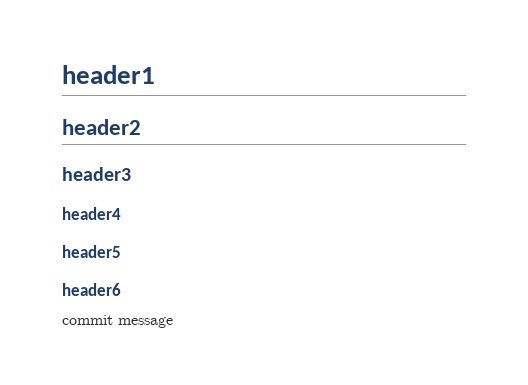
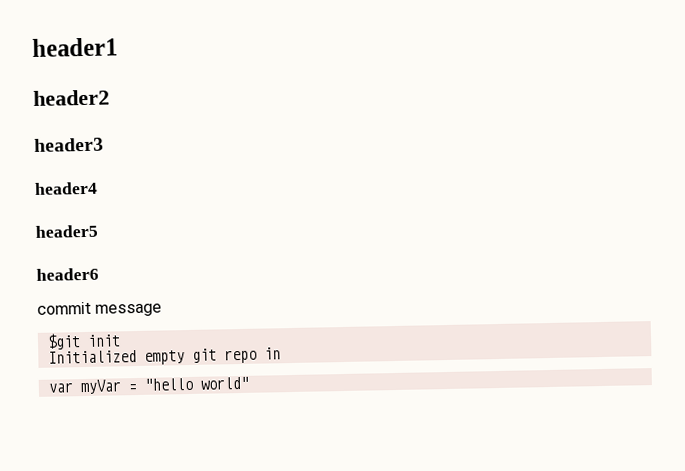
(173, 322) none -> [46,333,121,350] [47,347,281,365] [47,376,249,395] // $git init // Initialized empty git repo in // var myVar = "hello world"

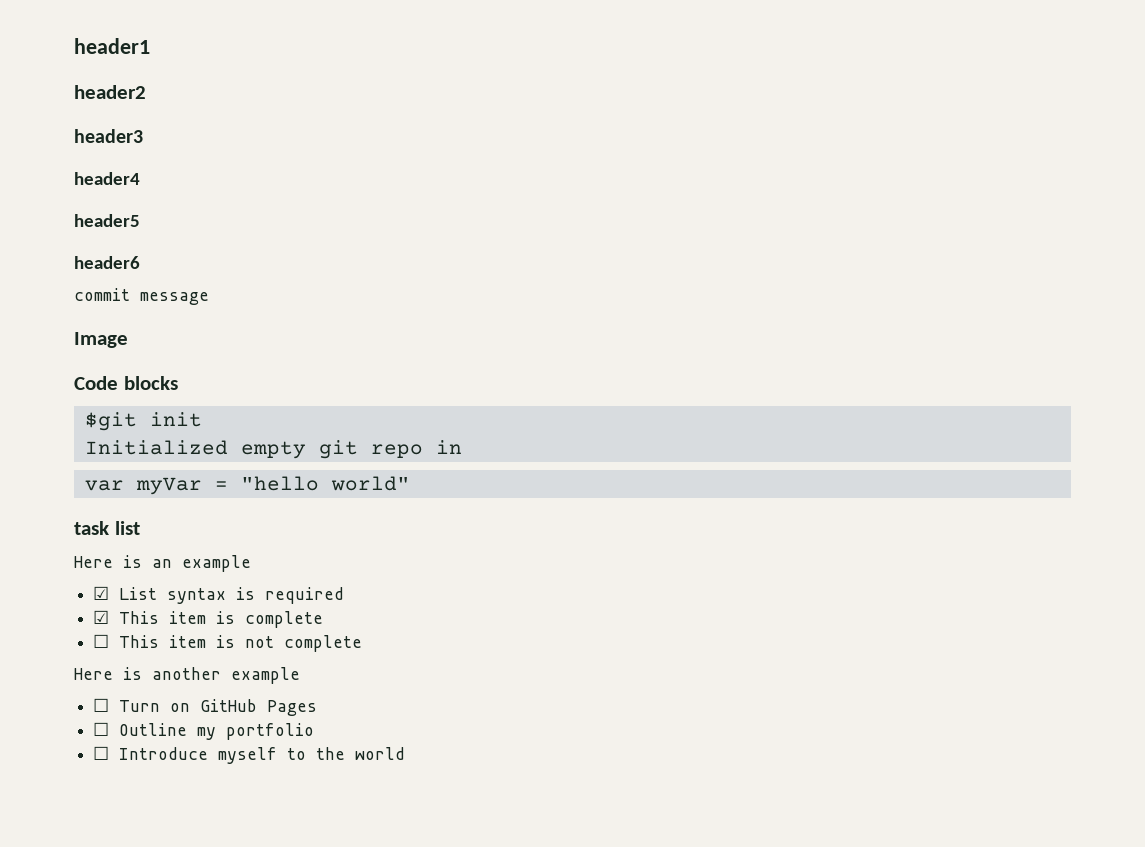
(163, 310) none -> [74,332,128,348] [74,376,178,390] // Image // Code blocks
(249, 383) none -> [74,521,140,535] [74,555,251,572] [93,586,345,604] [93,610,324,628] [93,634,363,652] [74,667,300,684] [93,698,318,716] [93,722,315,740] [93,746,406,764] // task list // Here is an example // ☑ List syntax is required // ☑ This item is complete // ☐ This item is not complete // Here is another example // ☐ Turn on GitHub Pages // ☐ Outline my portfolio // ☐ Introduce myself to the world

